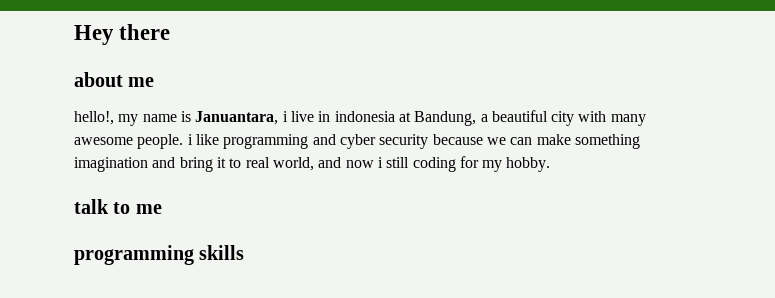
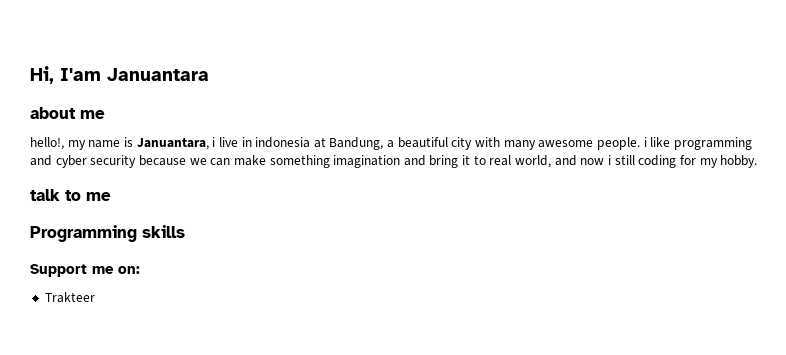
[74,24,171,45] Hey there -> [30,66,209,84] Hi, I'am Januantara
[74,245,194,265] programming -> [30,225,137,242] Programming
(245, 252) none -> [30,264,140,277] [44,292,95,303] // Support me on: // Trakteer

